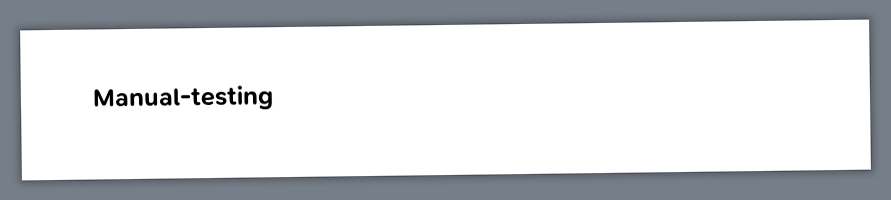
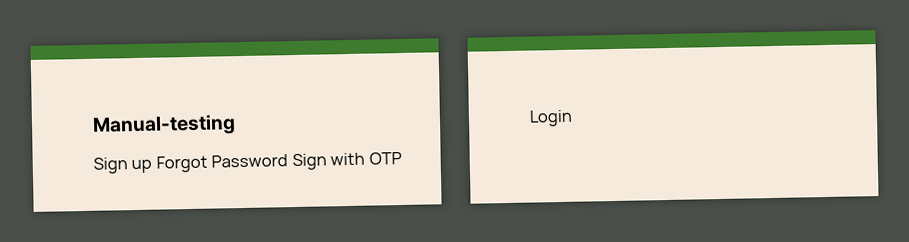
(274, 98) none -> [93,152,402,174] [529,109,573,127] // Sign up Forgot Password Sign with OTP Login

